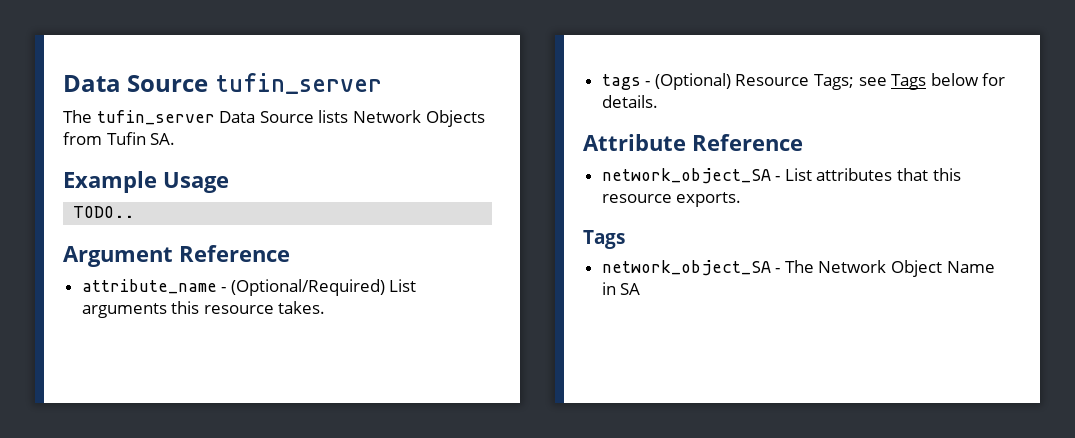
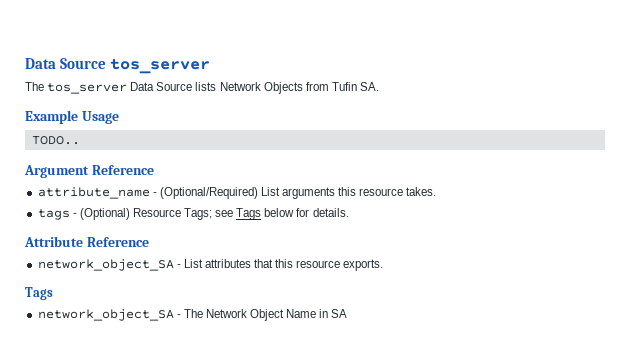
[63,73,382,94] [63,110,215,125] Data Source tufin_server // The tufin_server -> [25,58,210,74] [25,82,128,94] Data Source tos_server // The tos_server

